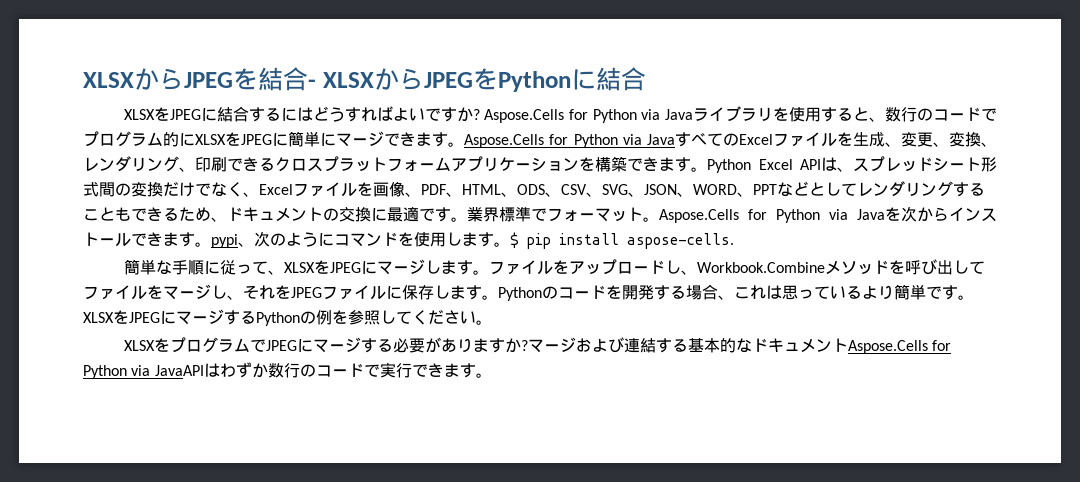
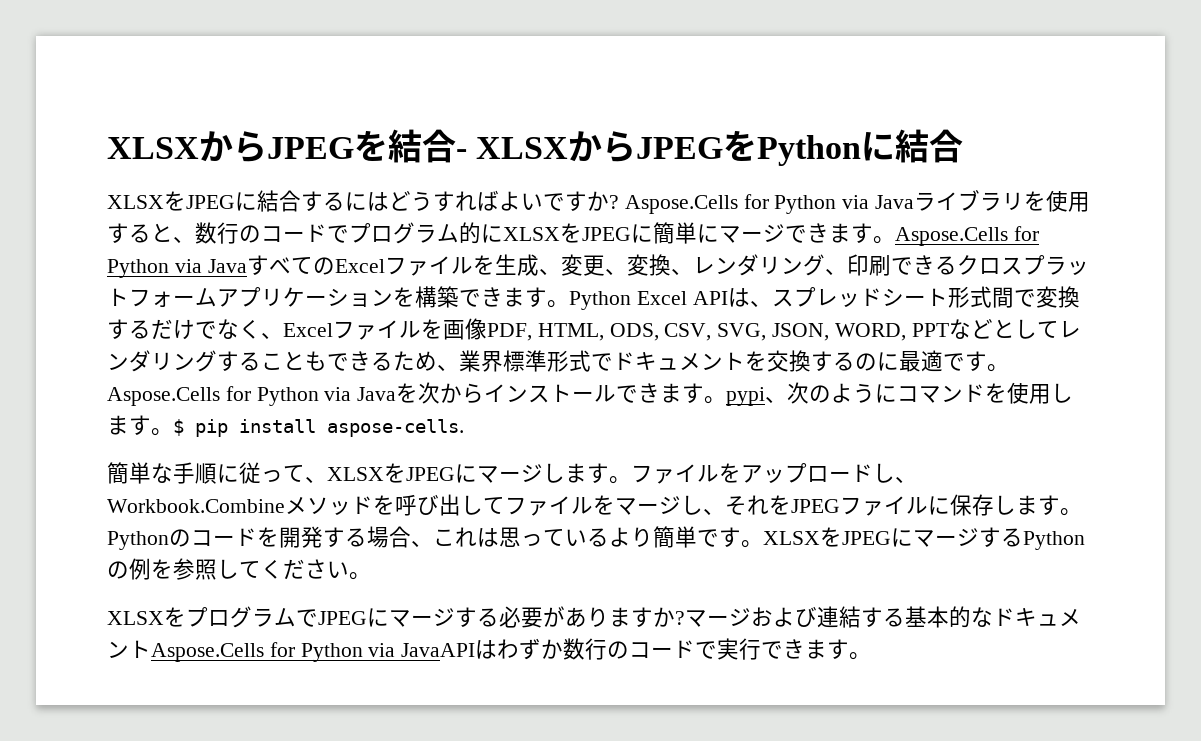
[115,182,163,197] の変換 -> [1013,286,1080,308] [107,319,151,339] で変換する
[405,184,753,197] 、PDF、HTML、ODS、CSV、SVG、JSON、WORD、 -> [487,323,906,341] PDF, HTML, ODS, CSV, SVG, JSON, WORD,
[227,206,643,222] ドキュメントの交換に最適です。業界標準でフォーマット -> [459,350,987,372] 業界標準形式でドキュメントを交換するのに最適です

